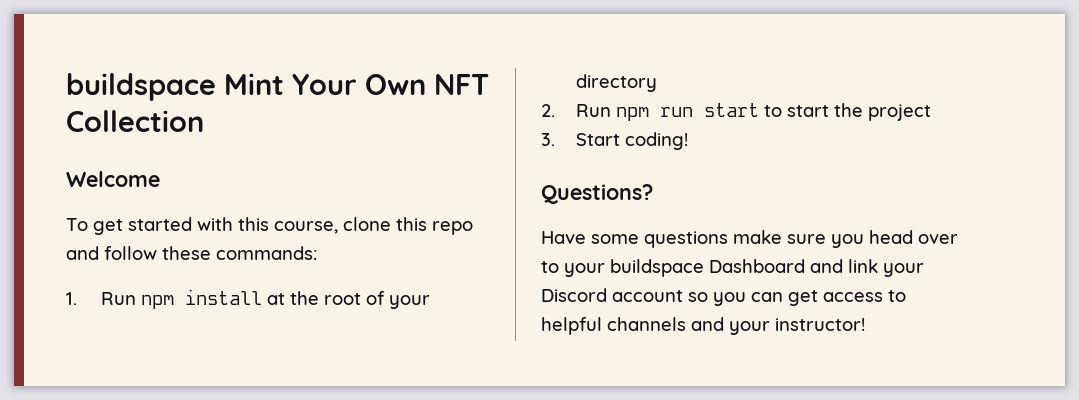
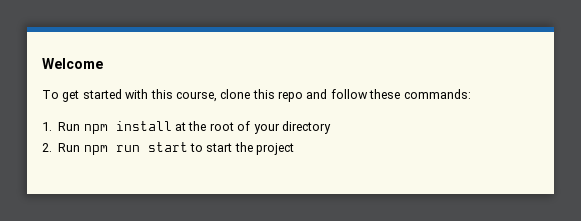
[66,73,489,101] [66,110,204,132] buildspace Mint Your Own NFT Collection // -> (42, 63) none
[541,132,688,150] [541,184,653,204] [541,230,958,248] [541,259,924,277] [541,288,906,306] [541,317,865,335] // 3. Start coding! // Questions? // Have some questions make sure you head over to your buildspace Dashboard and link your Discord account so you can get access to helpful channels and your instructor! -> (295, 149) none

